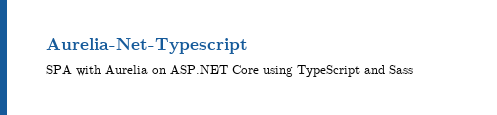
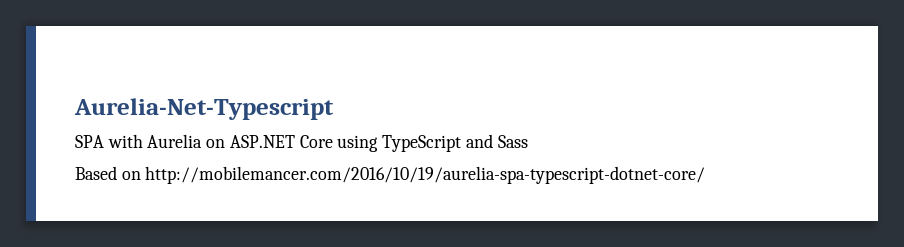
(413, 69) none -> [75,166,706,184] // Based on http://mobilemancer.com/2016/10/19/aurelia-spa-typescript-dotnet-core/

